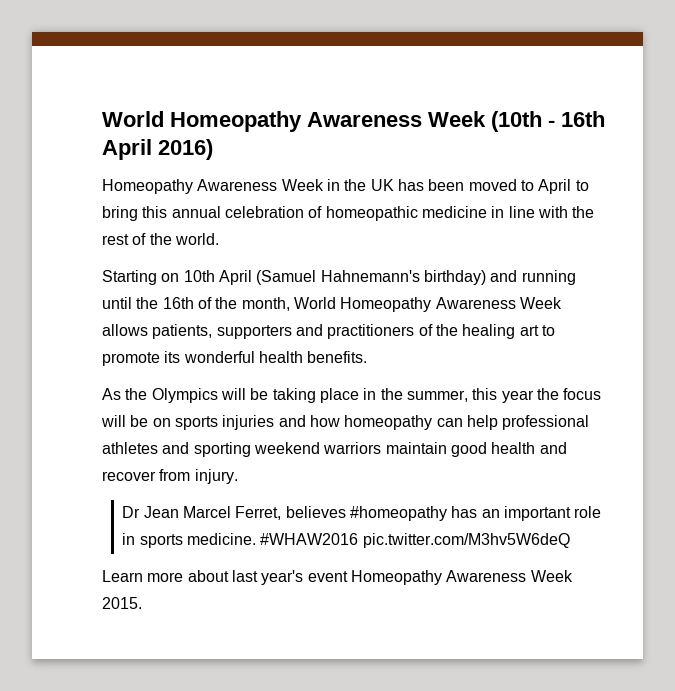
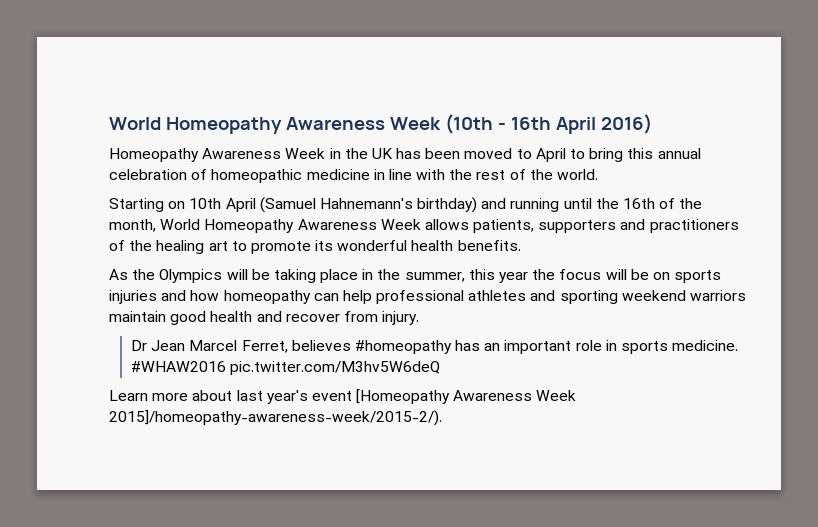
[350,570,573,585] [102,597,142,609] Homeopathy Awareness Week 2015. -> [356,389,577,404] [109,410,442,426] [Homeopathy Awareness Week 2015]/homeopathy-awareness-week/2015-2/).

